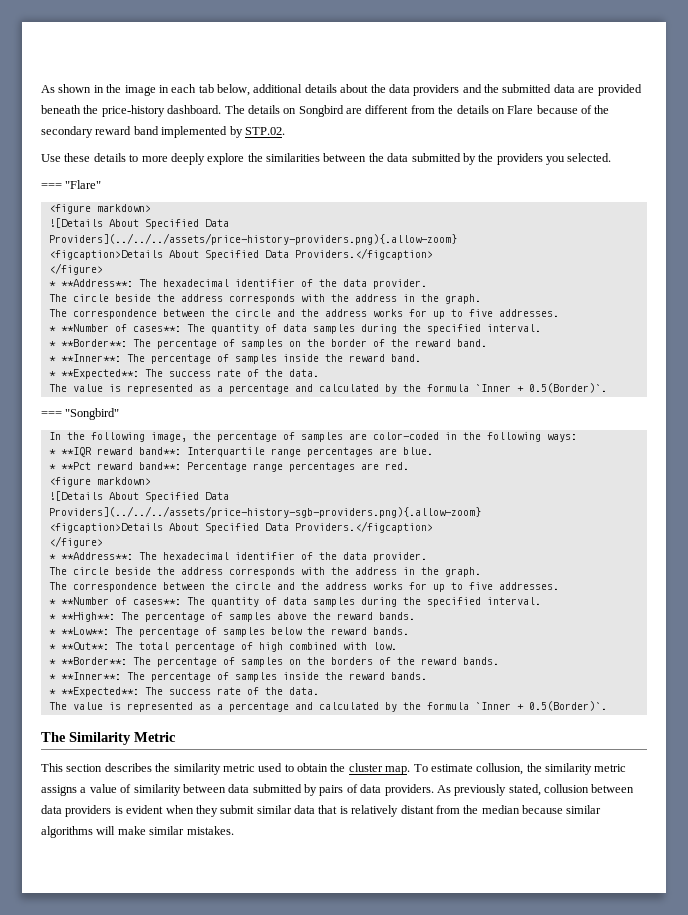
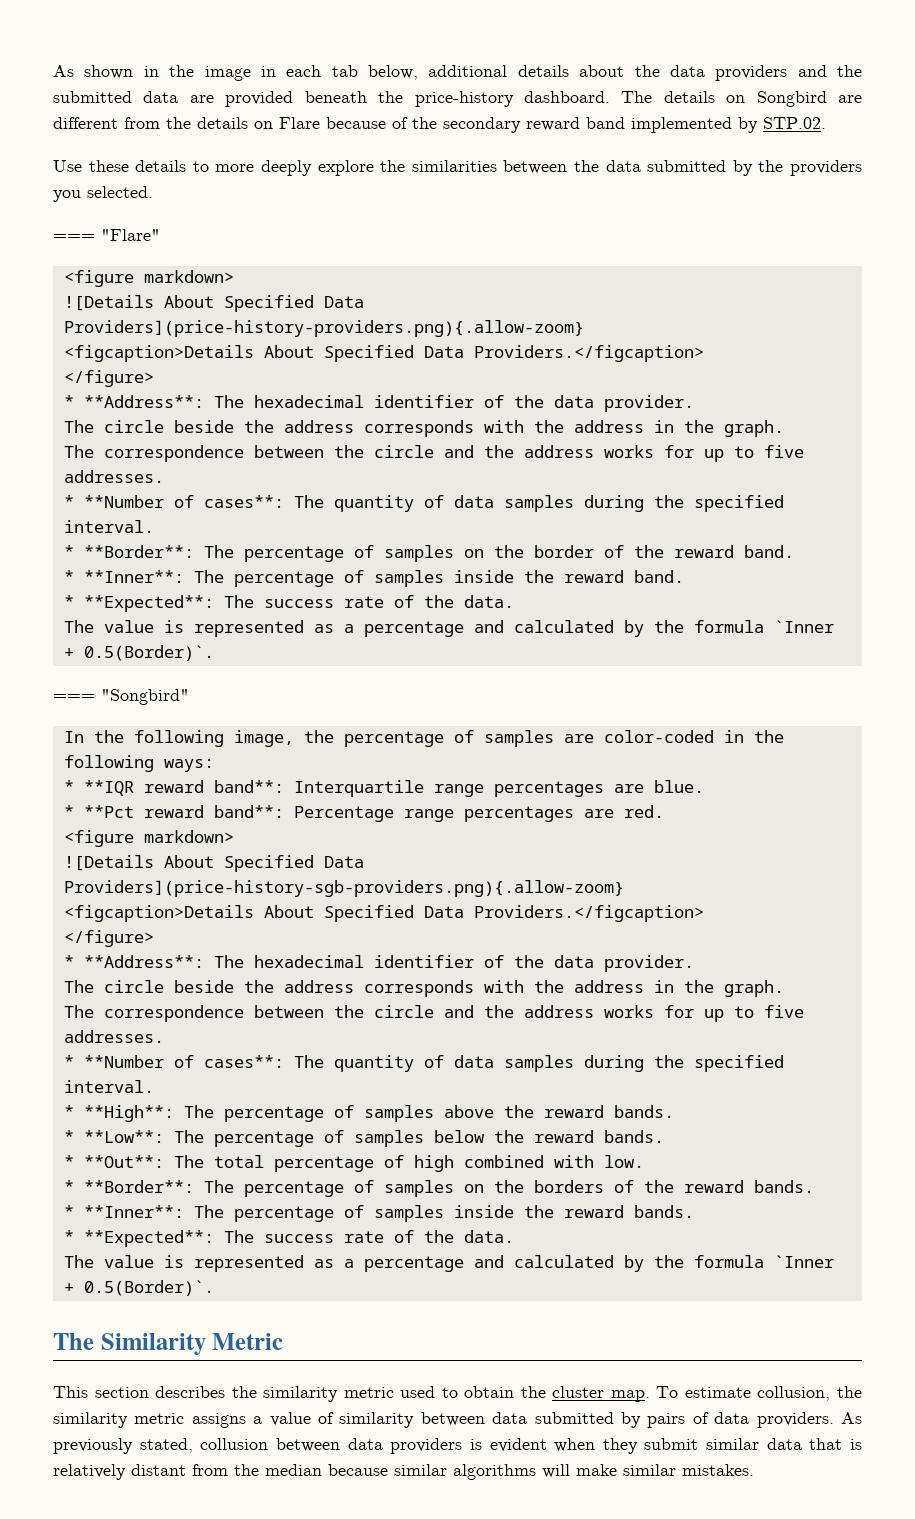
[48,233,457,245] Providers](../../../assets/price-history-providers.png){.allow-zoom} -> [63,320,584,337] Providers](price-history-providers.png){.allow-zoom}
[48,506,481,518] Providers](../../../assets/price-history-sgb-providers.png){.allow-zoom} -> [63,880,624,897] Providers](price-history-sgb-providers.png){.allow-zoom}

